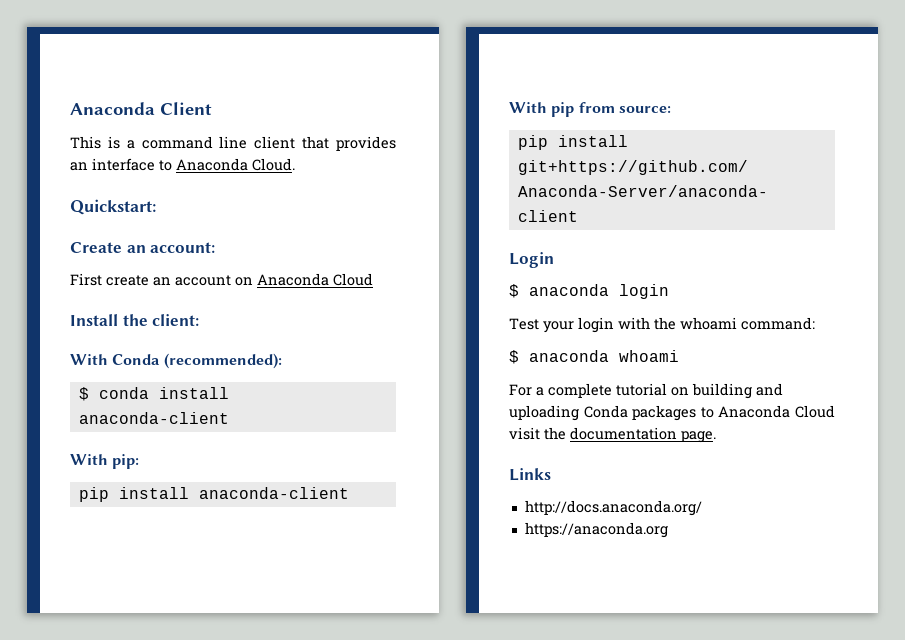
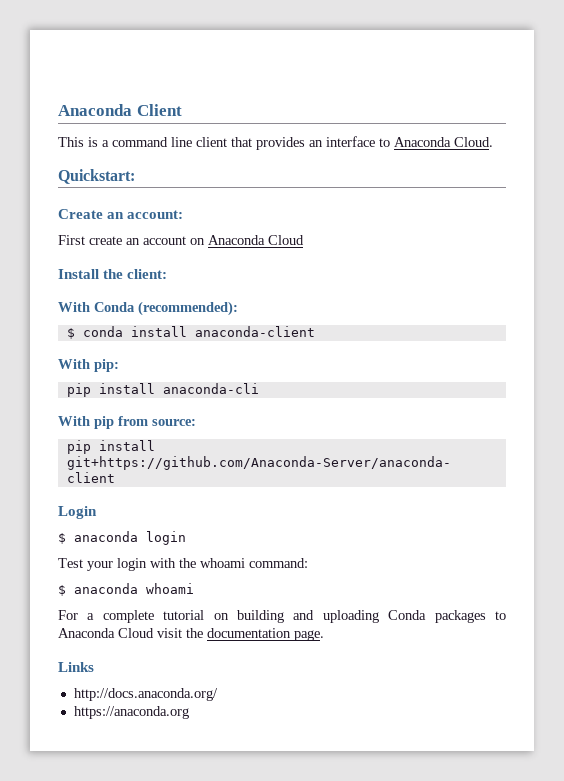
[198,487,349,499] anaconda-client -> [162,383,259,394] anaconda-cli

